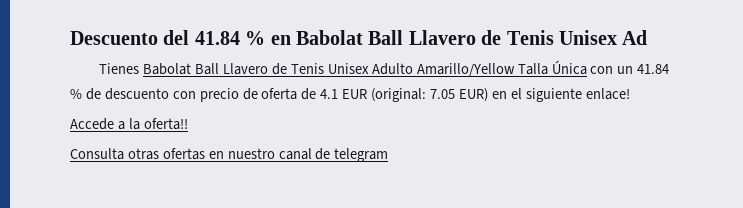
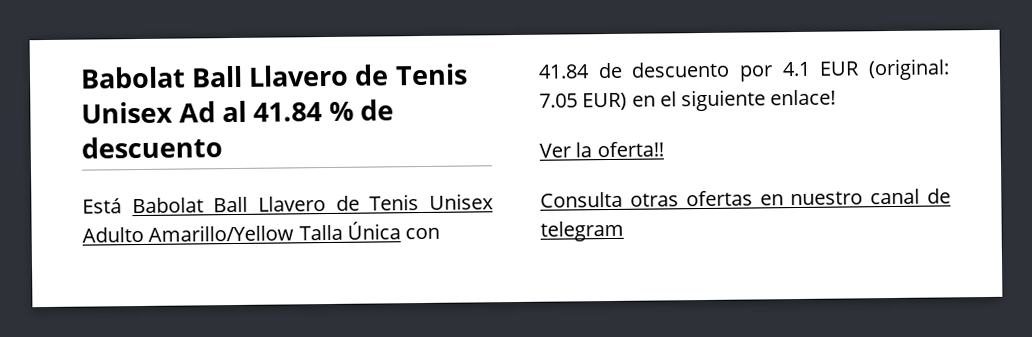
[70,30,291,45] Descuento del 41.84 % en -> (80, 77) none
[99,63,140,74] // Tienes -> [222,99,394,123] [81,136,223,159] [82,198,122,214] al 41.84 % de descuento // Está
[617,64,670,74] [70,88,317,102] un 41.84 % de descuento con precio de oferta de -> [538,61,773,82] 41.84 de descuento por
[70,118,125,130] Accede a -> [539,143,571,158] Ver

